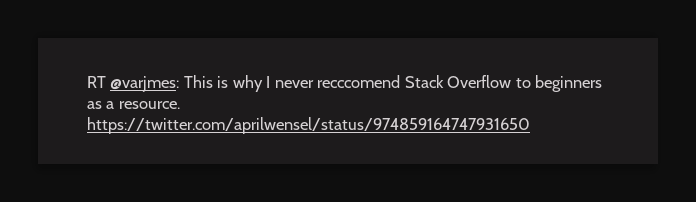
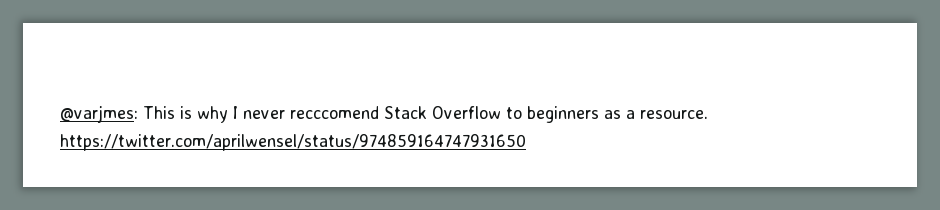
[87,76,106,88] RT -> (60, 114) none

